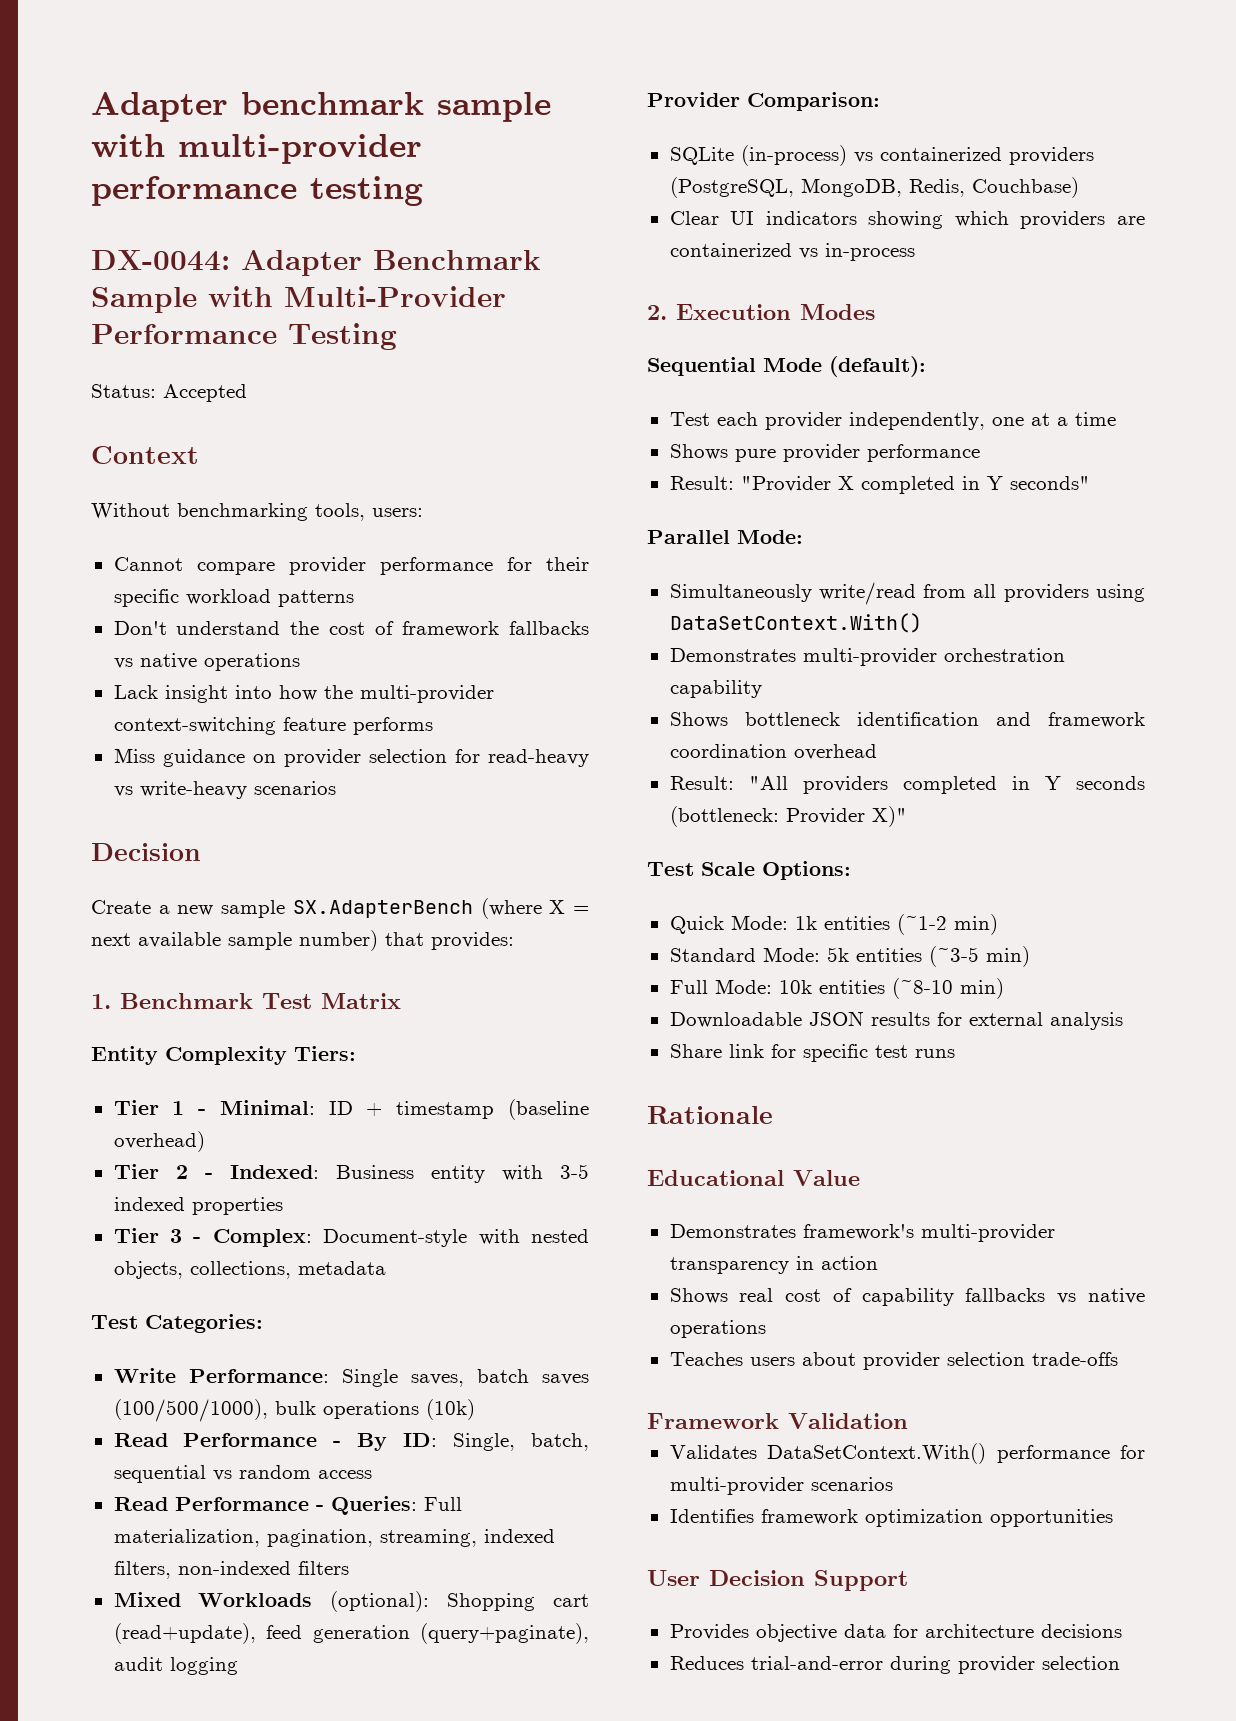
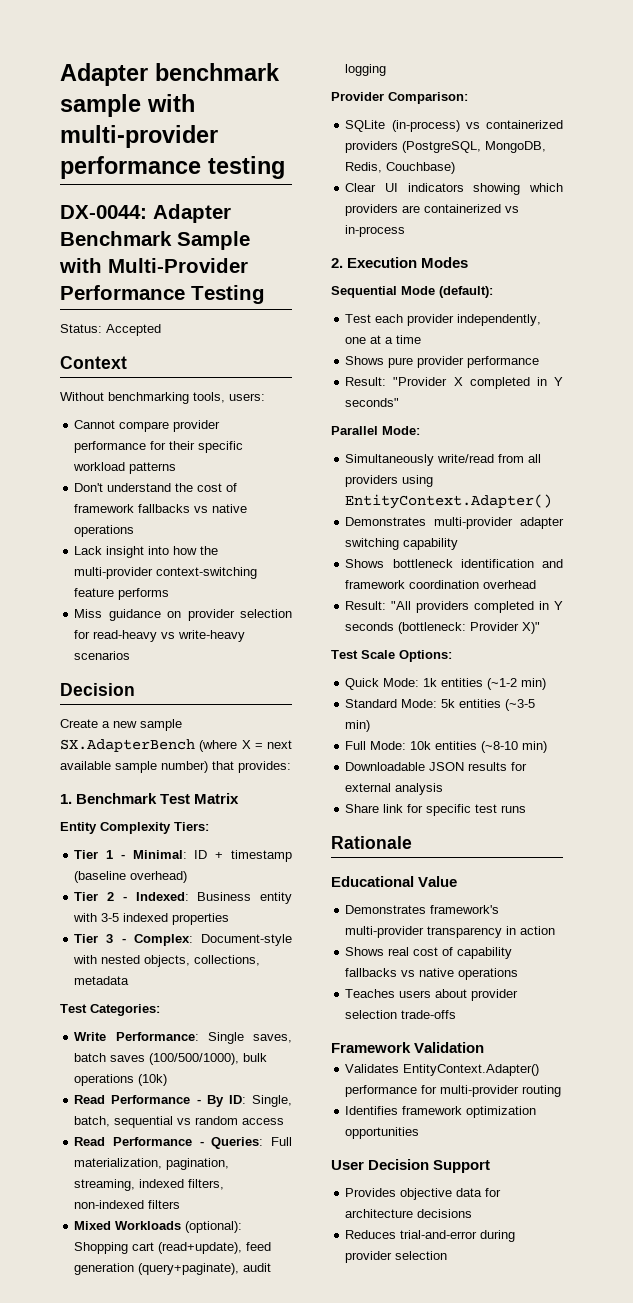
[669,613,922,633] DataSetContext.With() -> [345,494,553,509] EntityContext.Adapter()
[943,648,1065,662] orchestration -> [520,517,564,529] [345,538,400,550] adapter switching
[767,1443,987,1464] DataSetContext.With() -> [403,1064,540,1076] EntityContext.Adapter()
[810,1477,893,1491] scenarios -> [522,1085,562,1097] routing

